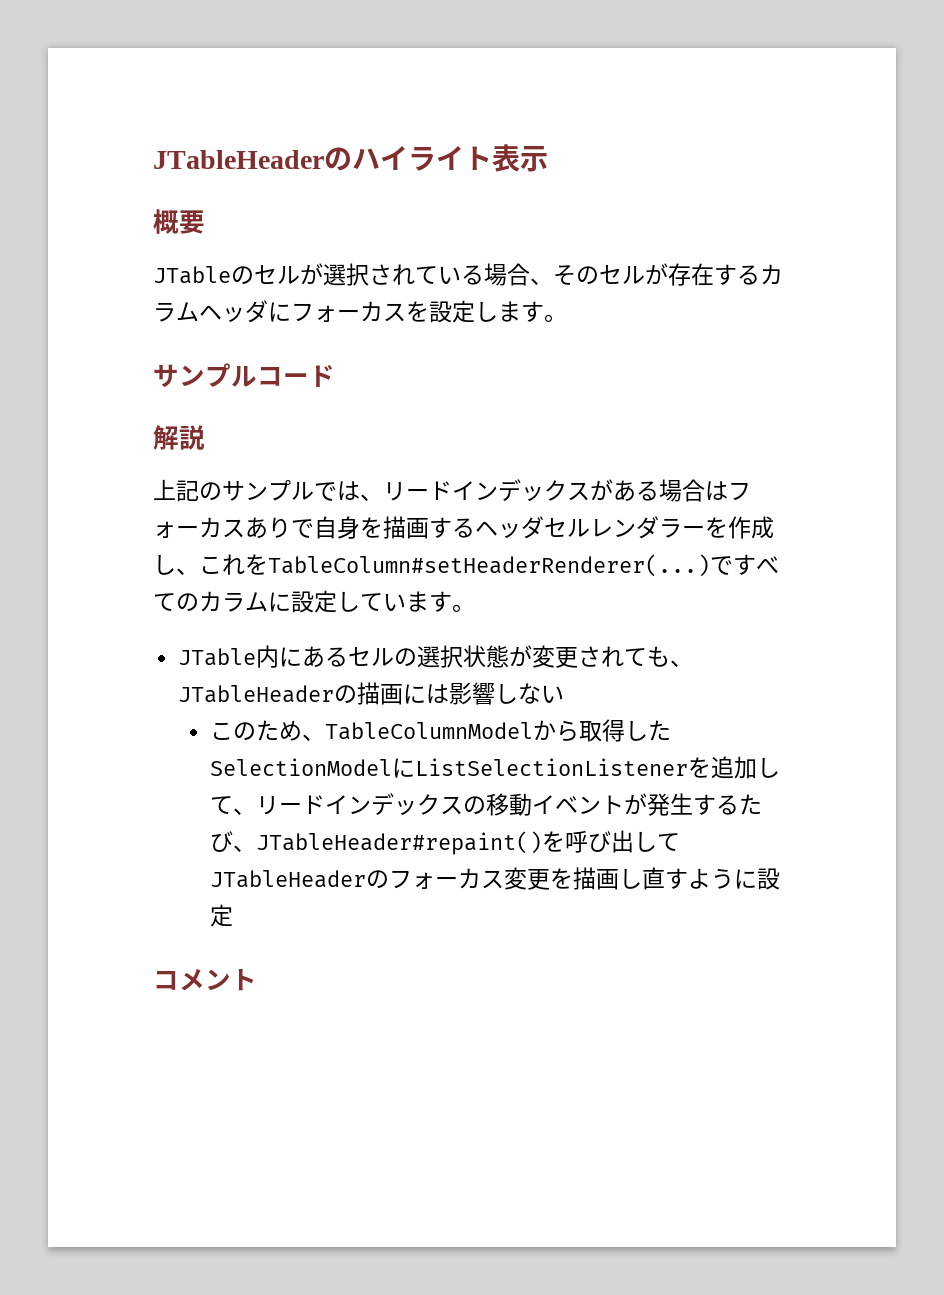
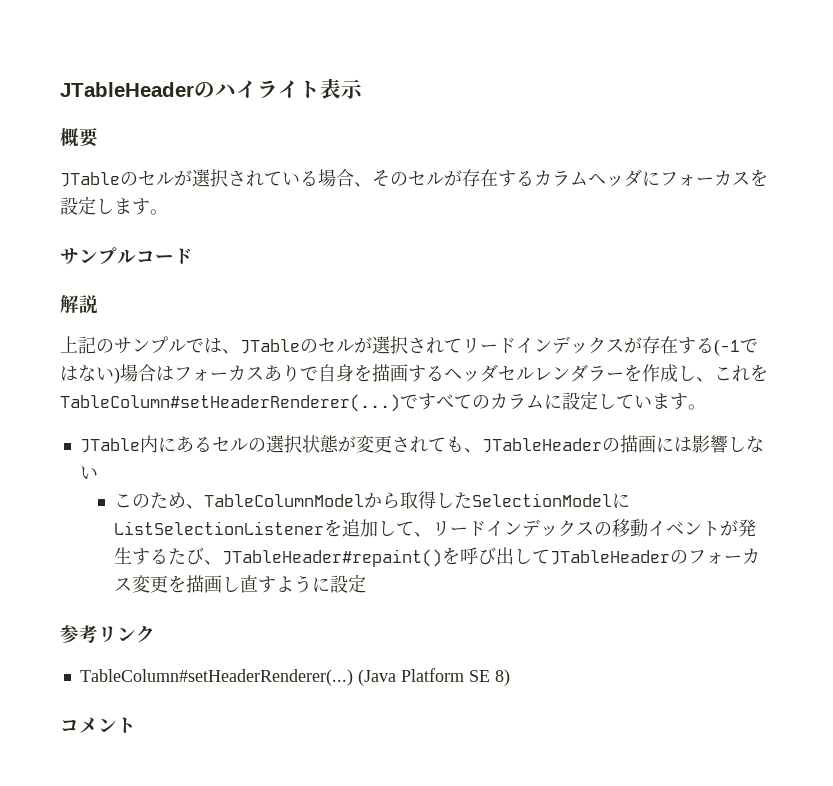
(383, 497) none -> [240,336,462,354] JTableのセルが選択されて
[613,480,659,501] ある -> [642,336,758,356] [60,365,120,384] 存在する(-1ではない)
(234, 915) none -> [60,625,155,643] [79,668,510,686] // 参考リンク // TableColumn#setHeaderRenderer(...) (Java Platform SE 8)

